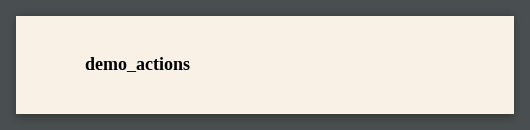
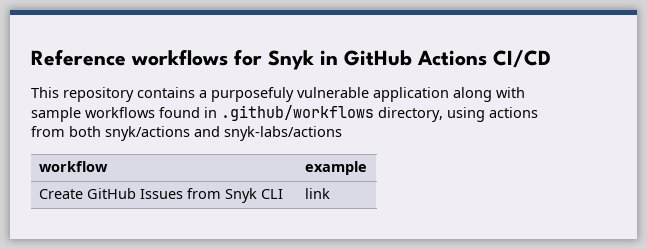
[85,57,190,72] demo_actions -> [31,49,551,70] [31,87,525,102] [31,105,538,122] [31,126,342,141] [39,161,109,172] [305,161,368,175] [39,188,284,203] [305,188,331,199] Reference workflows for Snyk in GitHub Actions CI/CD // This repository contains a purposefuly vulnerable application along with sample workflows found in .github/workflows directory, using actions from both snyk/actions and snyk-labs/actions // workflow | example // Create GitHub Issues from Snyk CLI | link

